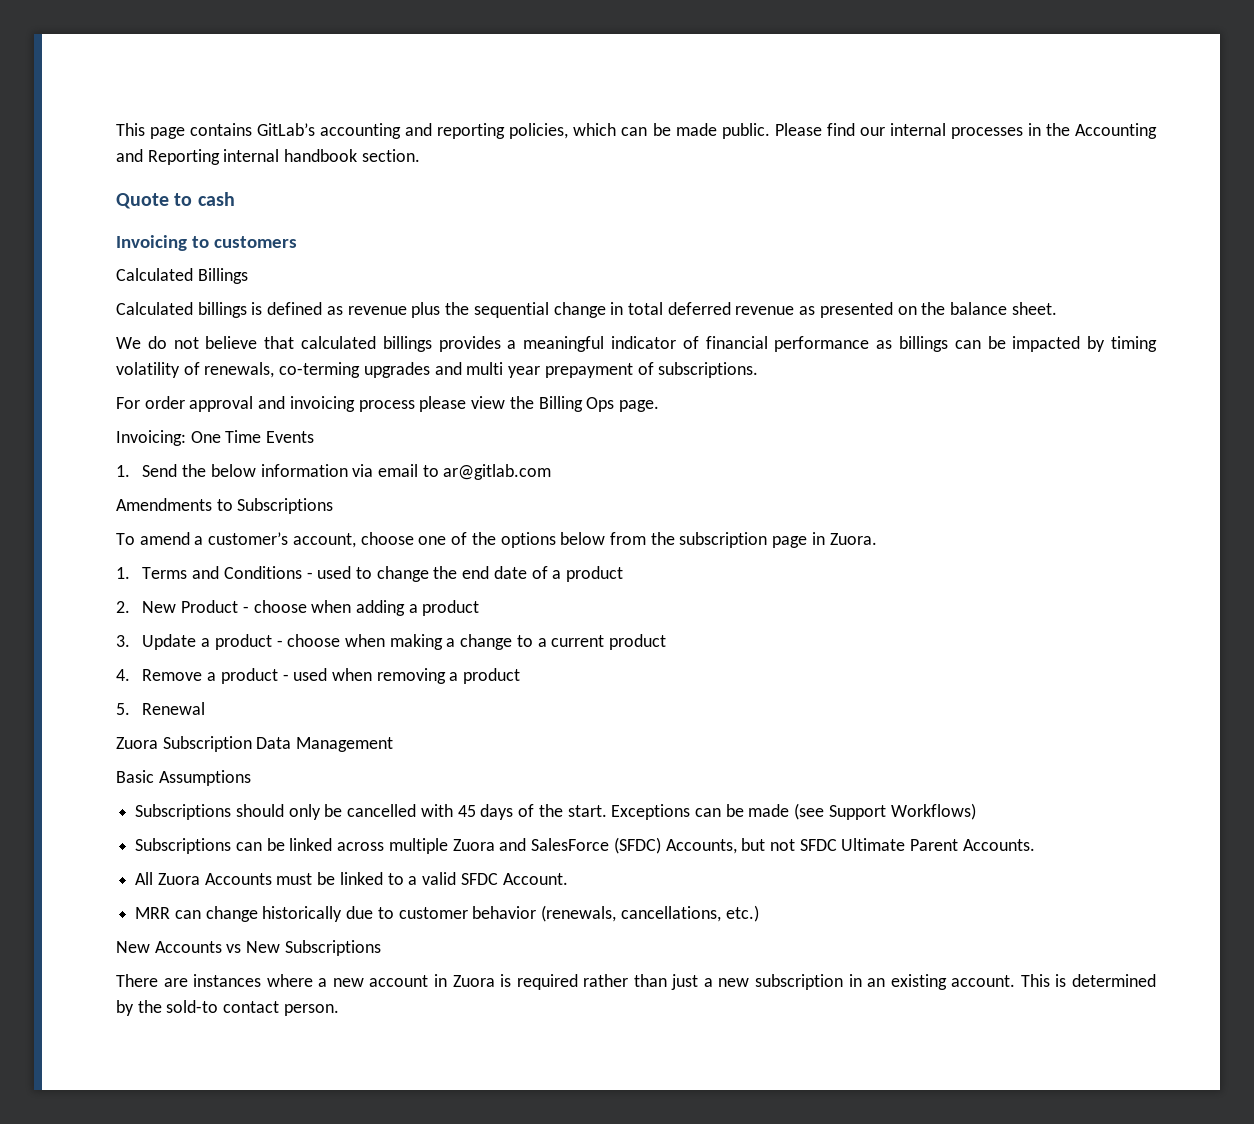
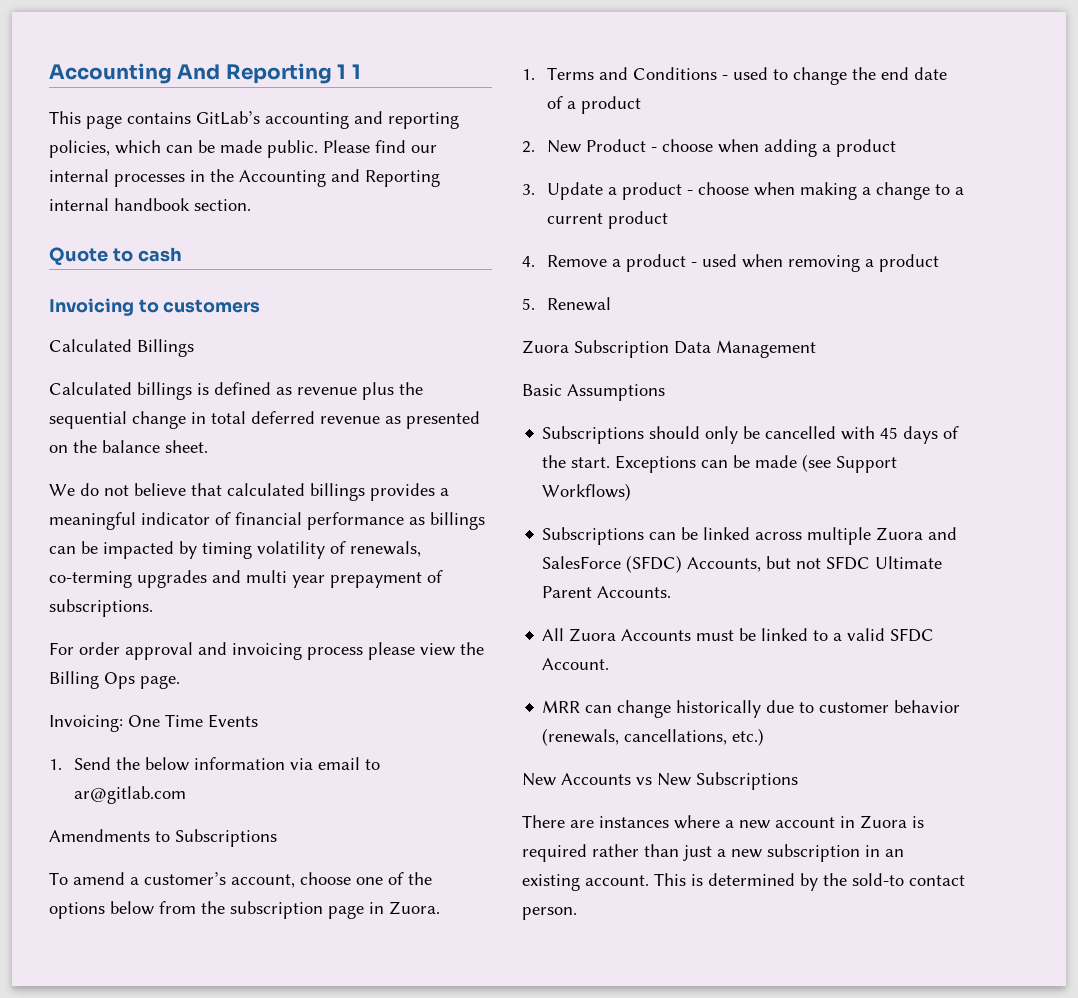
(116, 129) none -> [49,63,361,84] Accounting And Reporting 1 1 //

